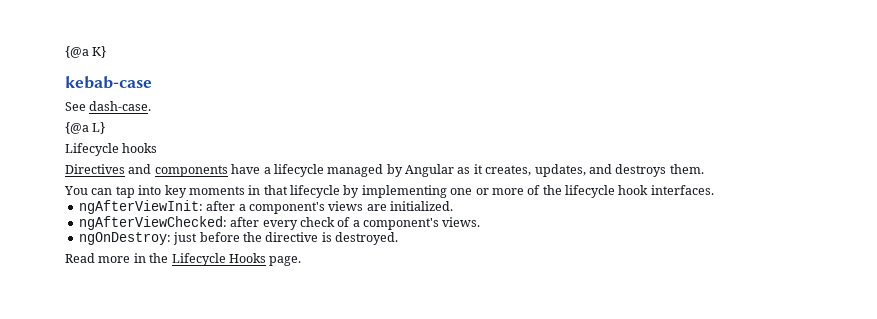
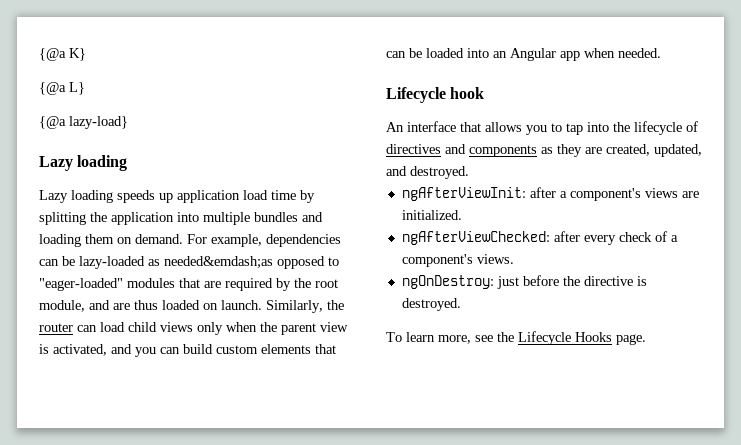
[65,76,152,89] [65,101,152,111] // kebab-case // See dash-case. -> (86, 54) none
[65,143,158,156] [65,164,704,177] [64,185,714,198] Lifecycle hooks // Directives and components have a lifecycle managed by Angular as it creates, updates, and destroys them. // You can tap into key moments in that lifecycle by implementing one or more of the lifecycle hook interfaces. -> [39,116,128,129] [39,155,128,171] [39,190,315,203] [39,212,323,225] [39,234,341,247] [39,256,339,269] [39,278,338,291] [39,300,344,313] [39,322,348,335] [39,344,336,357] [386,48,661,61] [386,87,485,103] [386,121,698,135] [386,144,702,157] [386,166,469,179] {@a lazy-load} // Lazy loading // Lazy loading speeds up application load time by splitting the application into multiple bundles and loading them on demand. For example, dependencies can be lazy-loaded as needed&emdash;as opposed to "eager-loaded" modules that are required by the root module, and are thus loaded on launch. Similarly, the router can load child views only when the parent view is activated, and you can build custom elements that can be loaded into an Angular app when needed. // Lifecycle hook // An interface that allows you to tap into the lifecycle of directives and components as they are created, updated, and destroyed.
[65,253,146,263] Read more in -> [386,332,493,344] To learn more, see

